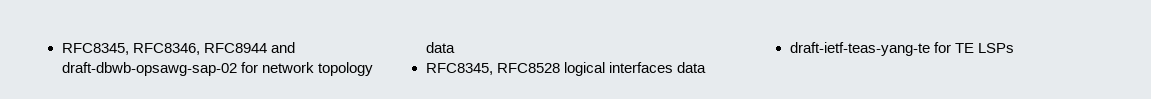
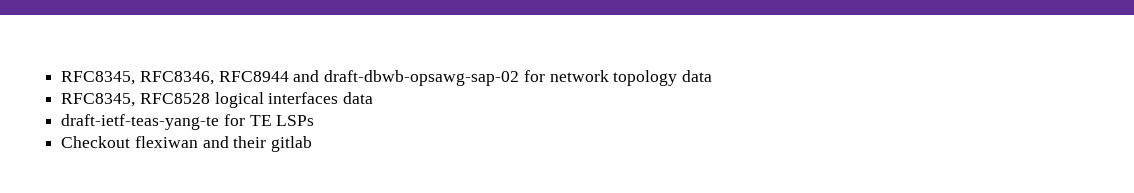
(1014, 48) none -> [61,136,313,152] // Checkout flexiwan and their gitlab

